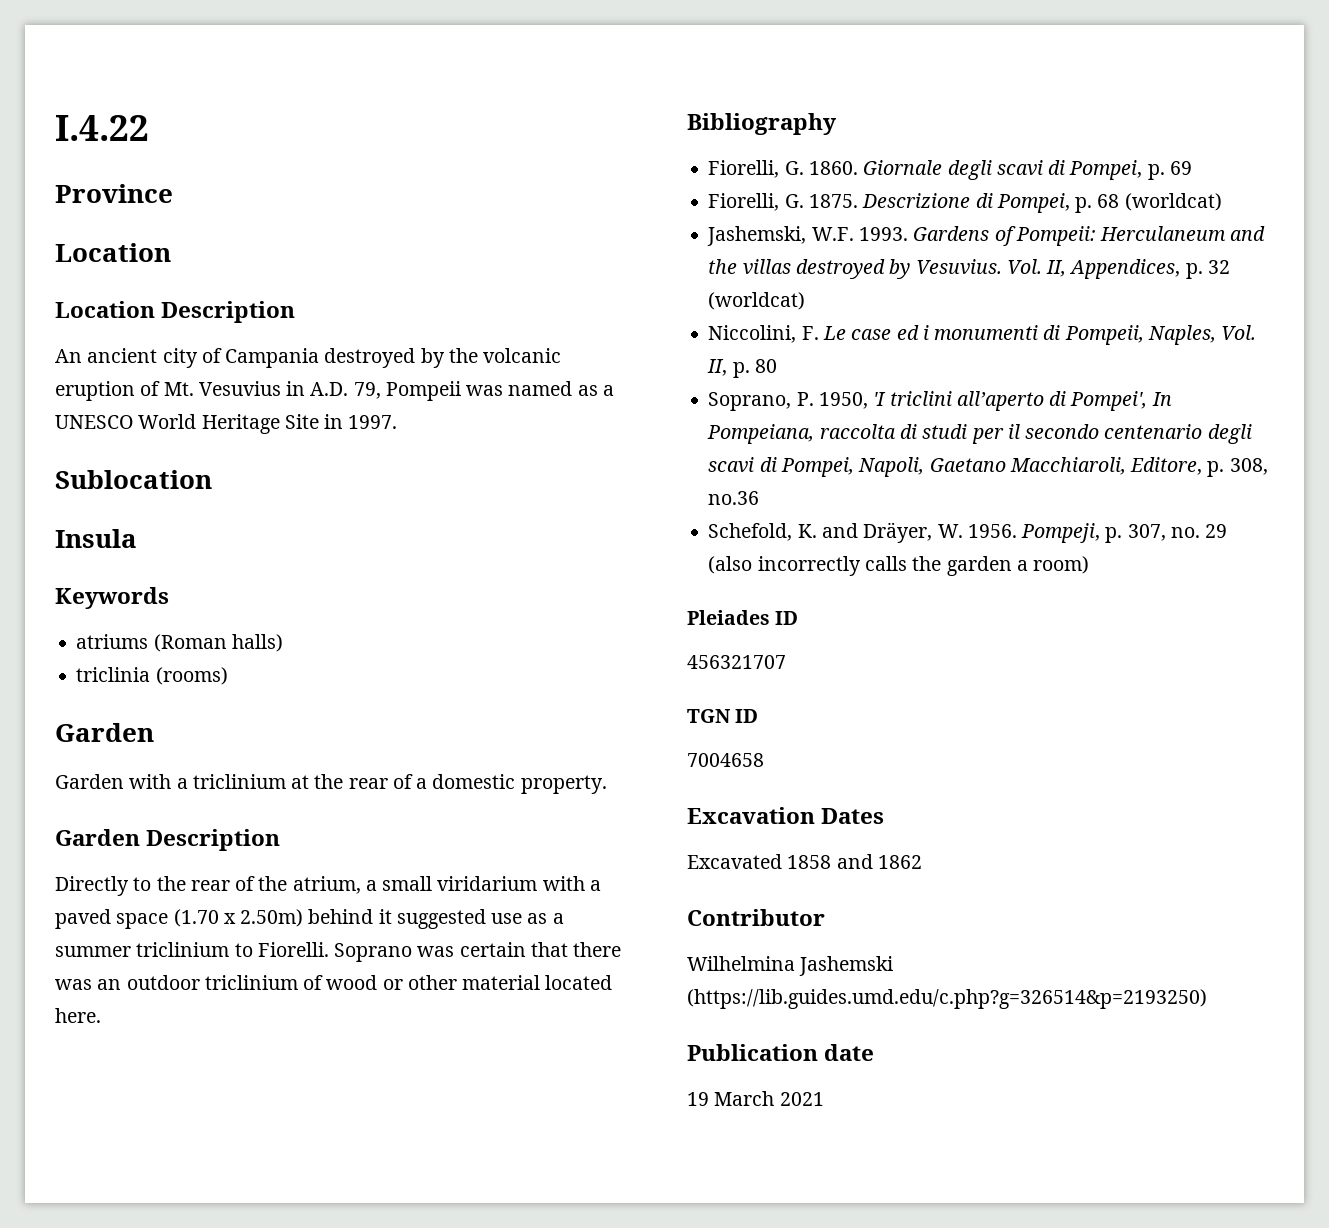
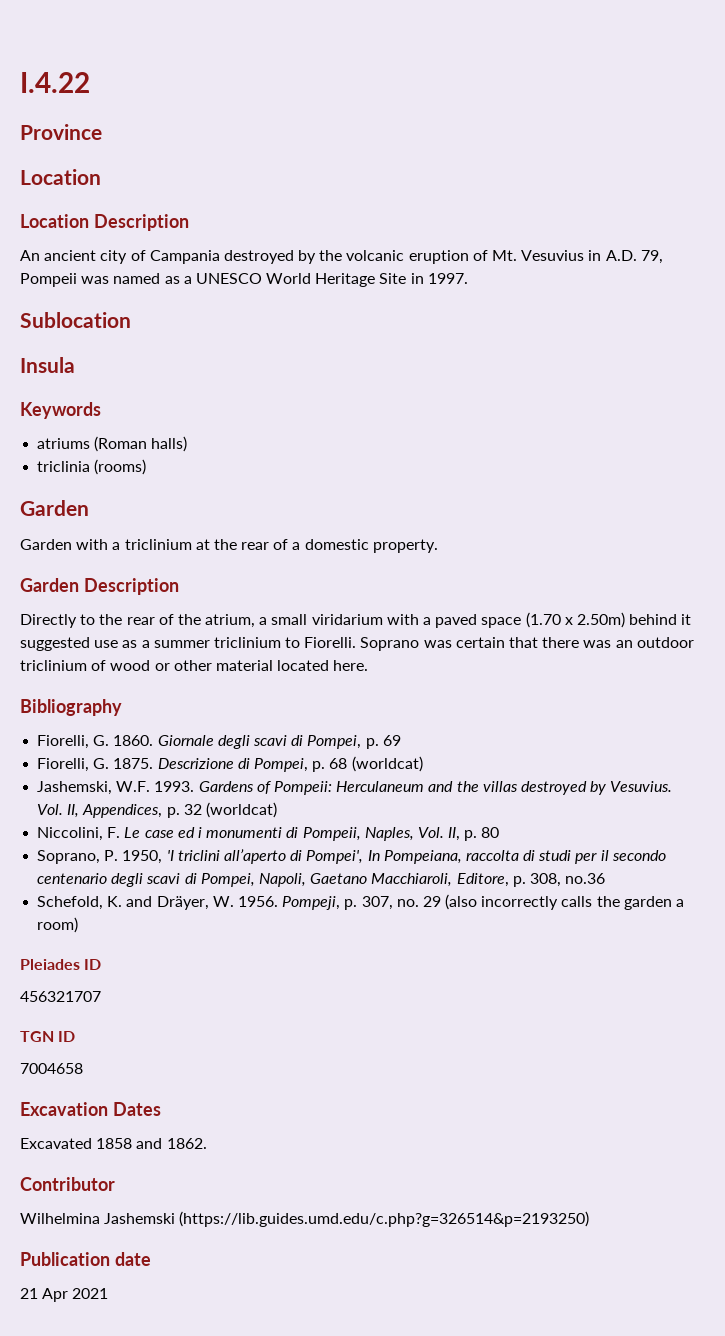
[877,855,922,869] 1862 -> [166,1138,207,1149] 1862.
[687,1091,775,1106] 19 March -> [20,1288,69,1302] 21 Apr

